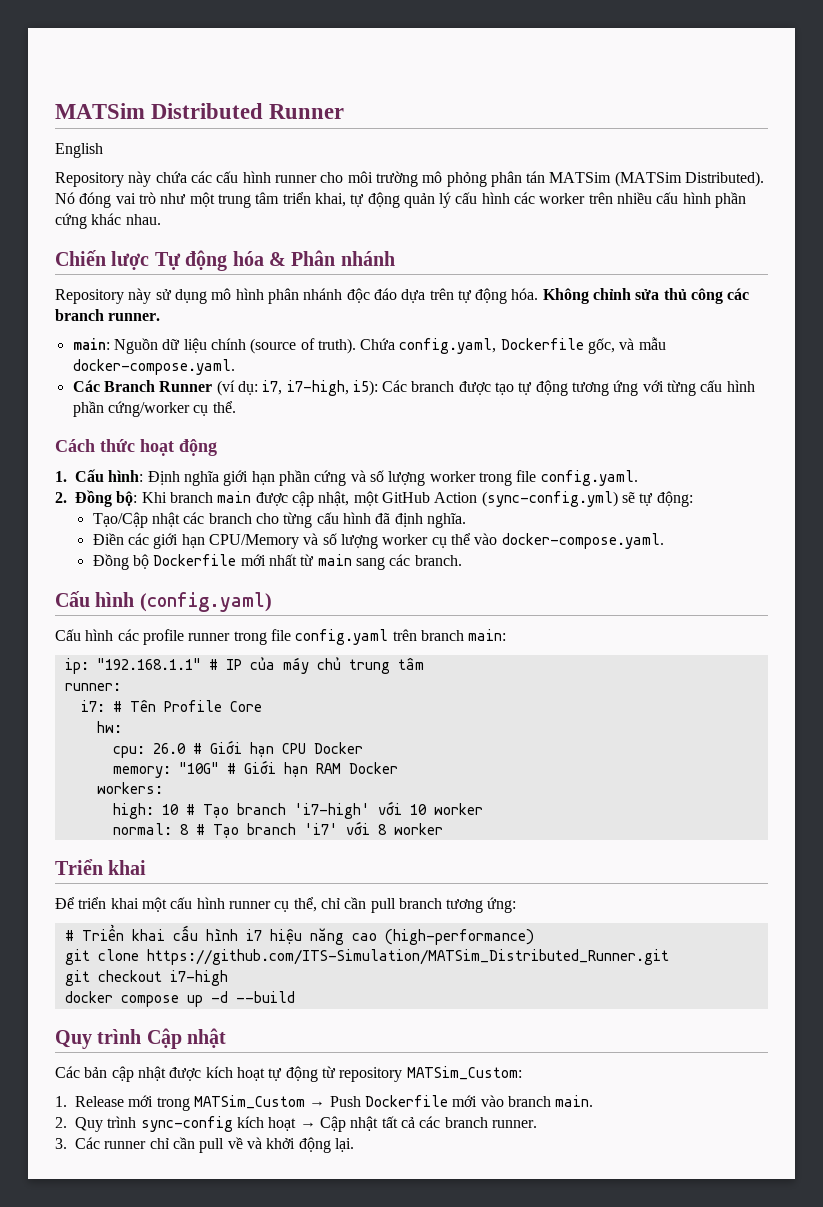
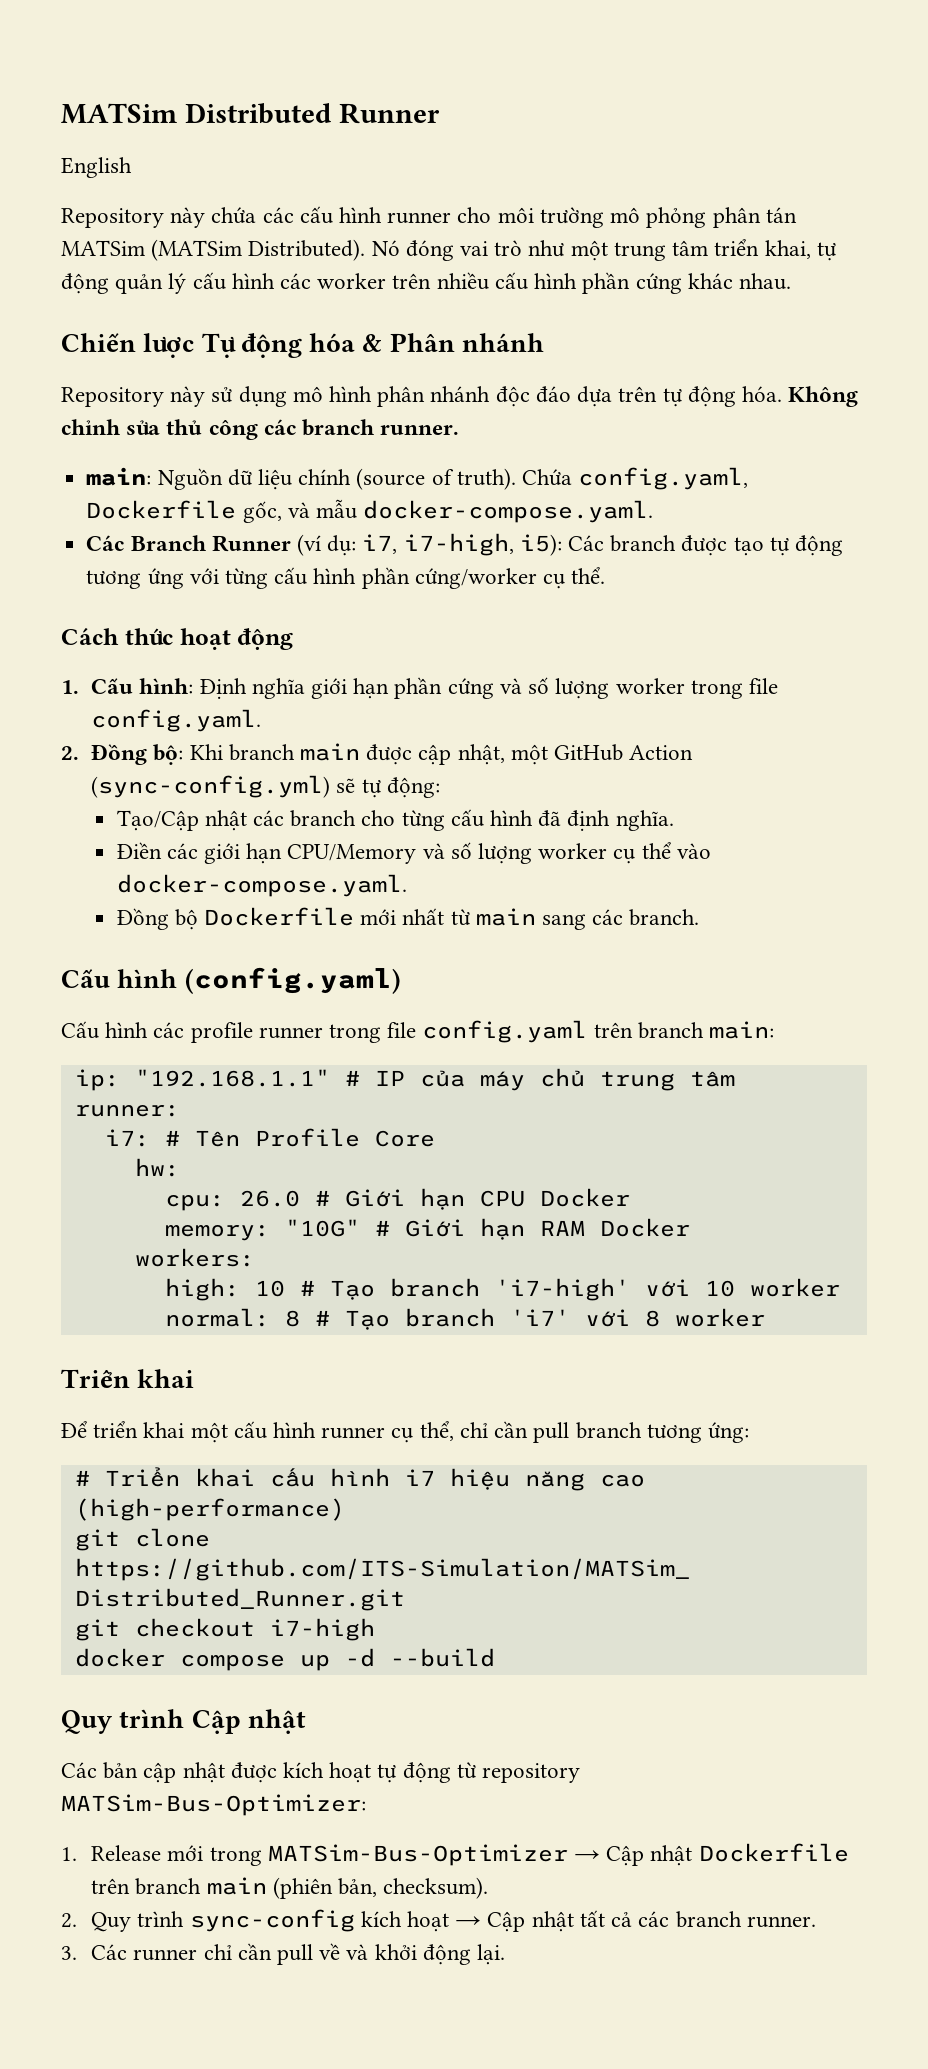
[406,1066,522,1080] MATSim_Custom: -> [61,1794,366,1816] MATSim-Bus-Optimizer:
[194,1095,594,1109] MATSim_Custom → Push Dockerfile mới vào branch main. -> [267,1843,849,1866] [91,1877,489,1899] MATSim-Bus-Optimizer → Cập nhật Dockerfile trên branch main (phiên bản, checksum).

